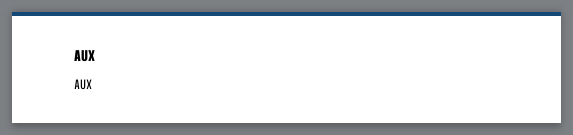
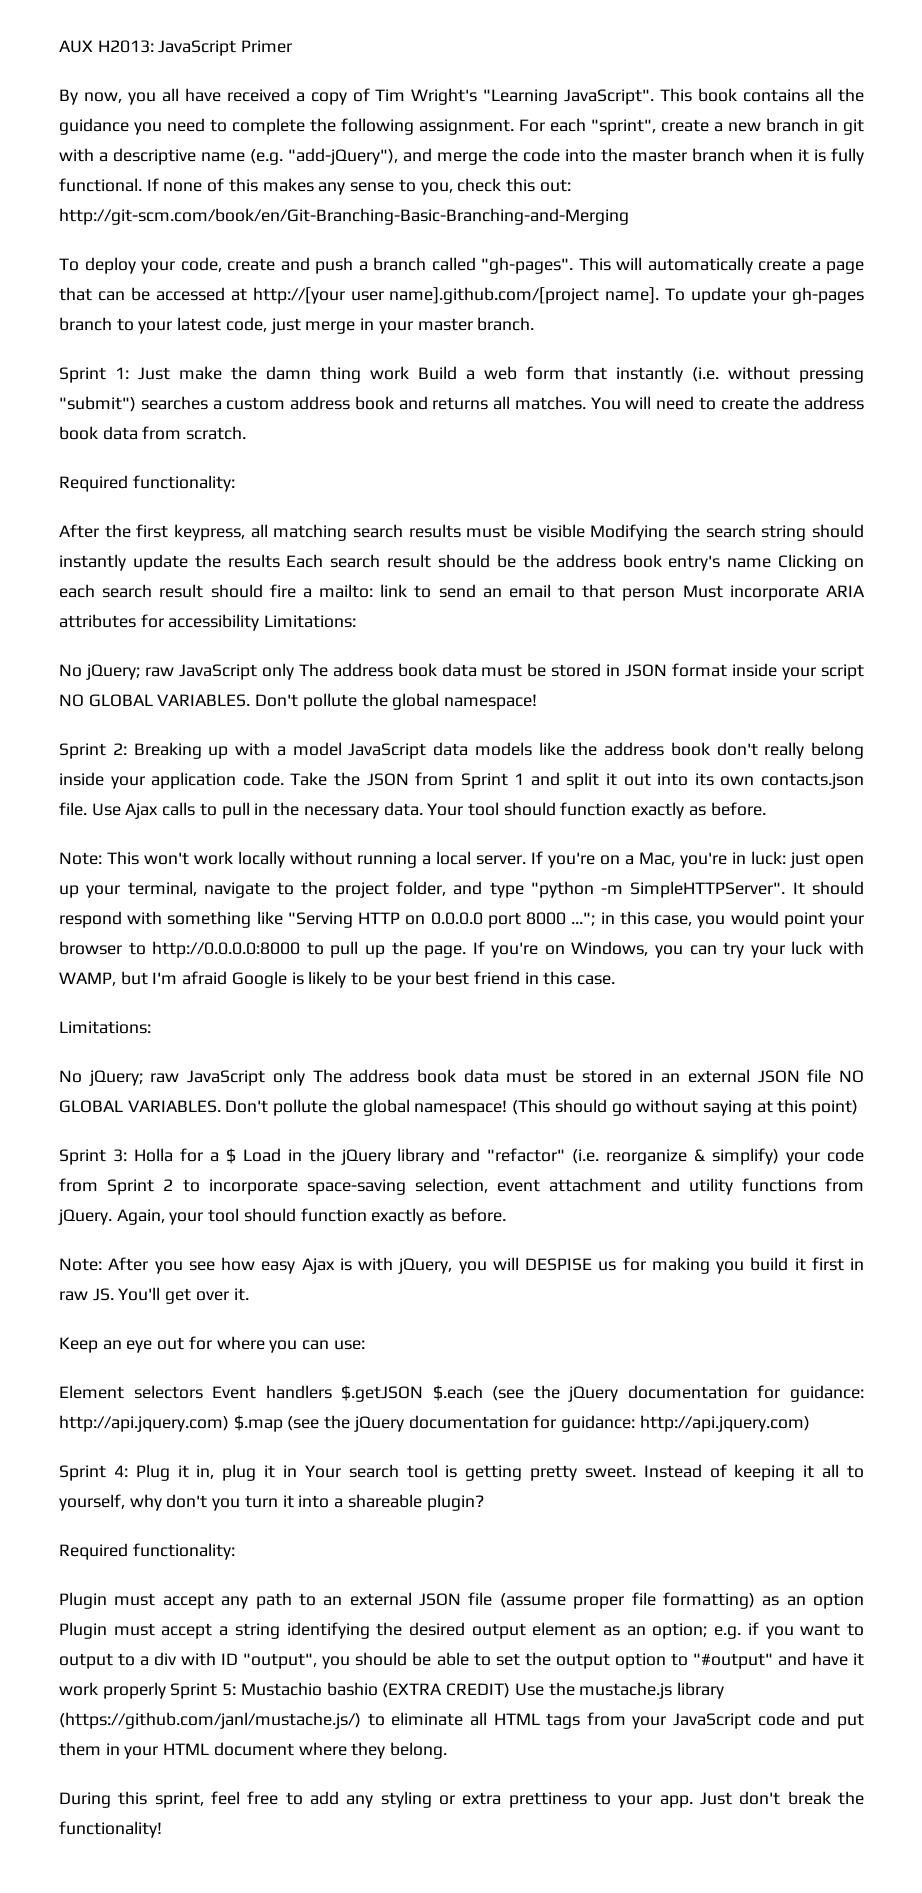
[74,50,95,62] [74,79,92,90] AUX // AUX -> [59,40,293,56] [59,88,865,105] [59,118,864,135] [59,148,864,165] [59,178,571,195] [59,208,629,225] [59,257,864,274] [59,287,864,304] [59,317,535,334] [59,366,864,383] [59,396,864,412] [59,426,247,440] [59,475,235,492] [59,524,864,541] [59,554,865,571] [59,584,865,601] [59,614,357,631] [59,663,865,680] [59,693,538,710] [59,742,864,759] [59,772,864,789] [59,802,766,819] [59,851,864,868] [59,881,865,898] [59,911,865,928] [59,941,864,958] [59,971,616,988] [59,1021,151,1034] [59,1069,865,1086] [59,1099,859,1116] [59,1148,865,1165] [59,1178,864,1195] [58,1208,506,1225] [59,1257,864,1274] [59,1287,249,1304] [59,1336,365,1353] [59,1385,864,1402] [59,1415,810,1432] [59,1464,865,1481] [59,1494,484,1511] [59,1543,235,1560] [59,1592,864,1609] [59,1622,865,1639] [59,1652,864,1669] [59,1682,724,1699] [59,1712,864,1729] [59,1742,448,1759] [59,1791,865,1808] [59,1821,162,1838] AUX H2013: JavaScript Primer // By now, you all have received a copy of Tim Wright's "Learning JavaScript". This book contains all the guidance you need to complete the following assignment. For each "sprint", create a new branch in git with a descriptive name (e.g. "add-jQuery"), and merge the code into the master branch when it is fully functional. If none of this makes any sense to you, check this out: http://git-scm.com/book/en/Git-Branching-Basic-Branching-and-Merging // To deploy your code, create and push a branch called "gh-pages". This will automatically create a page that can be accessed at http://[your user name].github.com/[project name]. To update your gh-pages branch to your latest code, just merge in your master branch. // Sprint 1: Just make the damn thing work Build a web form that instantly (i.e. without pressing "submit") searches a custom address book and returns all matches. You will need to create the address book data from scratch. // Required functionality: // After the first keypress, all matching search results must be visible Modifying the search string should instantly update the results Each search result should be the address book entry's name Clicking on each search result should fire a mailto: link to send an email to that person Must incorporate ARIA attributes for accessibility Limitations: // No jQuery; raw JavaScript only The address book data must be stored in JSON format inside your script NO GLOBAL VARIABLES. Don't pollute the global namespace! // Sprint 2: Breaking up with a model JavaScript data models like the address book don't really belong inside your application code. Take the JSON from Sprint 1 and split it out into its own contacts.json file. Use Ajax calls to pull in the necessary data. Your tool should function exactly as before. // Note: This won't work locally without running a local server. If you're on a Mac, you're in luck: just open up your terminal, navigate to the project folder, and type "python -m SimpleHTTPServer". It should respond with something like "Serving HTTP on 0.0.0.0 port 8000 ..."; in this case, you would point your browser to http://0.0.0.0:8000 to pull up the page. If you're on Windows, you can try your luck with WAMP, but I'm afraid Google is likely to be your best friend in this case. // Limitations: // No jQuery; raw JavaScript only The address book data must be stored in an external JSON file NO GLOBAL VARIABLES. Don't pollute the global namespace! (This should go without saying at this point) // Sprint 3: Holla for a $ Load in the jQuery library and "refactor" (i.e. reorganize & simplify) your code from Sprint 2 to incorporate space-saving selection, event attachment and utility functions from jQuery. Again, your tool should function exactly as before. // Note: After you see how easy Ajax is with jQuery, you will DESPISE us for making you build it first in raw JS. You'll get over it. // Keep an eye out for where you can use: // Element selectors Event handlers $.getJSON $.each (see the jQuery documentation for guidance: http://api.jquery.com) $.map (see the jQuery documentation for guidance: http://api.jquery.com) // Sprint 4: Plug it in, plug it in Your search tool is getting pretty sweet. Instead of keeping it all to yourself, why don't you turn it into a shareable plugin? // Required functionality: // Plugin must accept any path to an external JSON file (assume proper file formatting) as an option Plugin must accept a string identifying the desired output element as an option; e.g. if you want to output to a div with ID "output", you should be able to set the output option to "#output" and have it work properly Sprint 5: Mustachio bashio (EXTRA CREDIT) Use the mustache.js library (https://github.com/janl/mustache.js/) to eliminate all HTML tags from your JavaScript code and put them in your HTML document where they belong. // During this sprint, feel free to add any styling or extra prettiness to your app. Just don't break the functionality!

